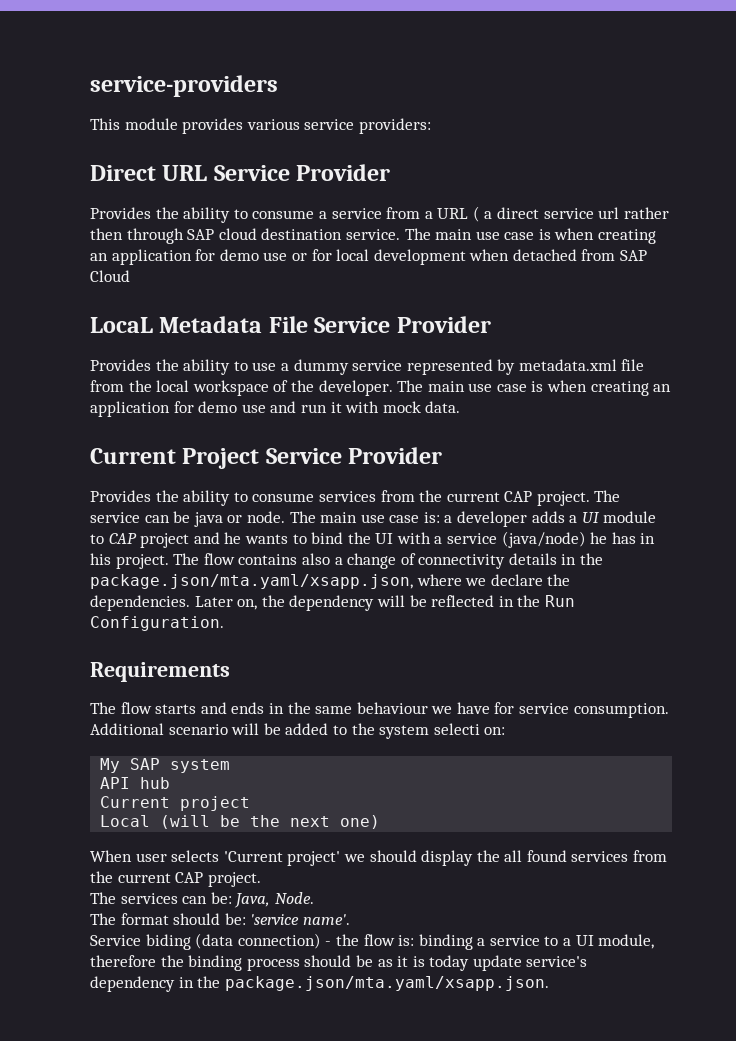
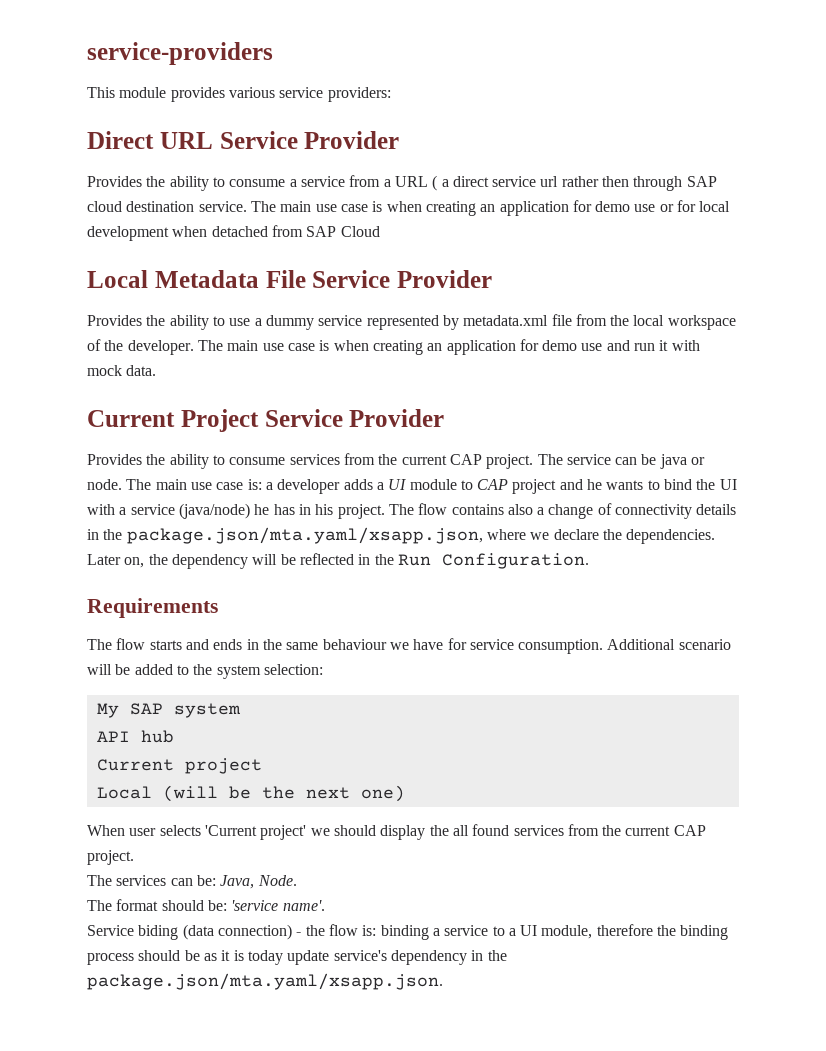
[90,317,153,333] LocaL -> [87,270,148,288] Local
[433,723,506,735] selecti on: -> [263,664,323,675] selection:

